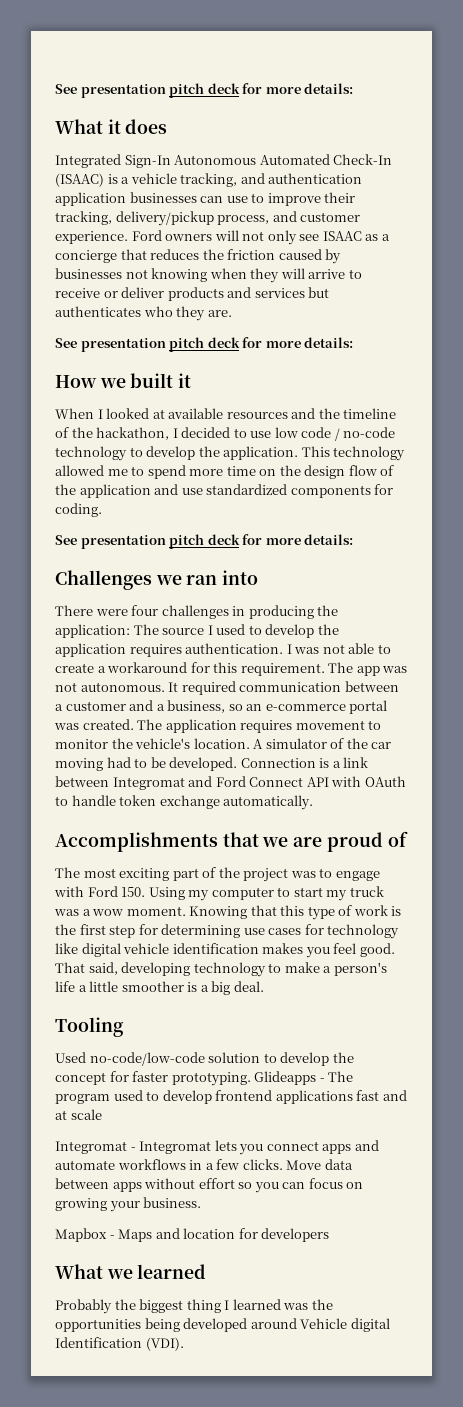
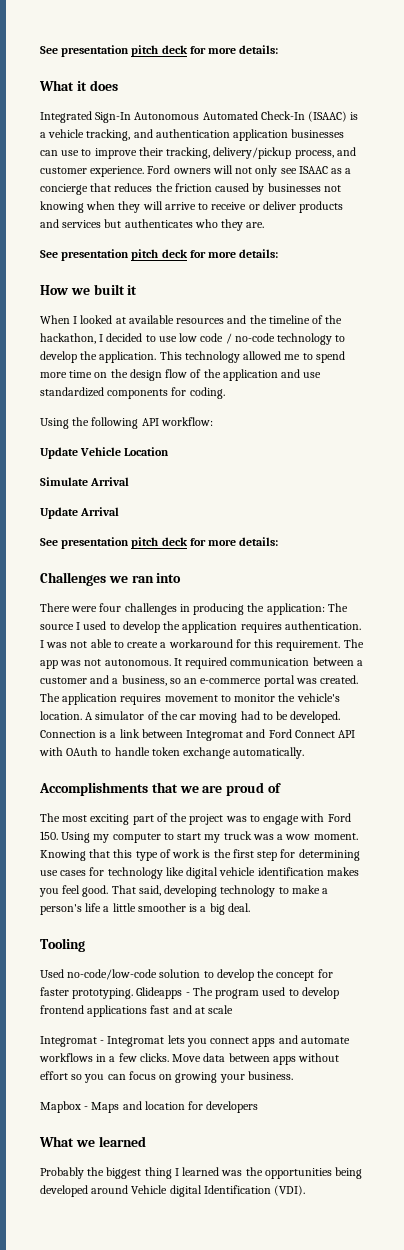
(102, 510) none -> [40,417,213,429] [40,447,170,459] [40,477,130,486] [40,507,120,519] // Using the following API workflow: // Update Vehicle Location // Simulate Arrival // Update Arrival

